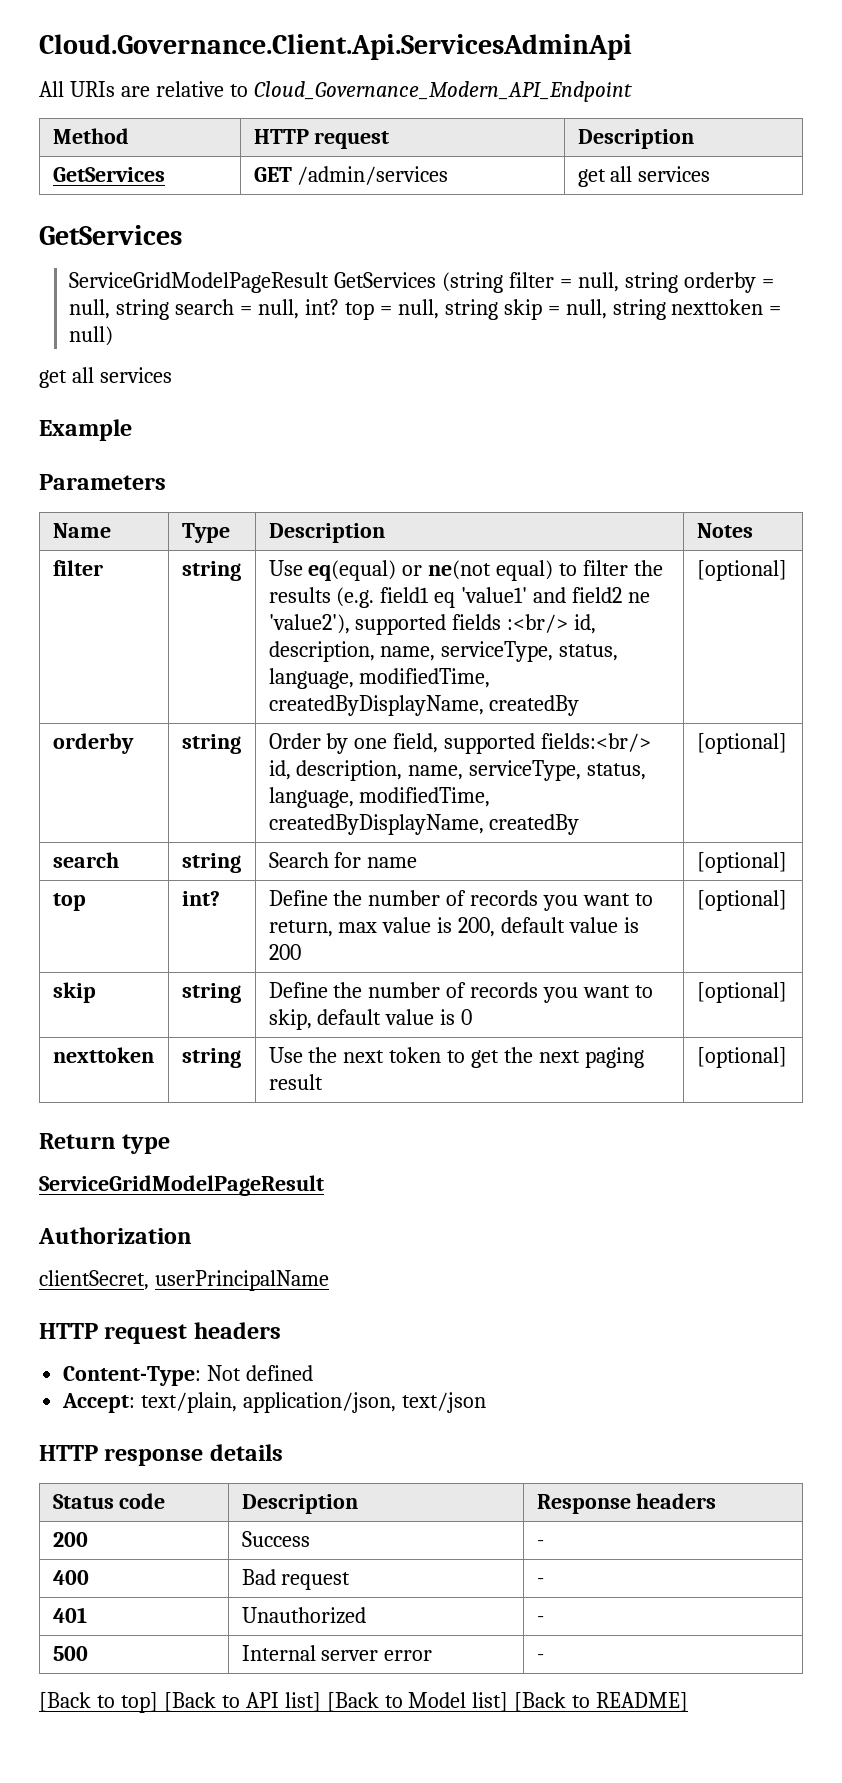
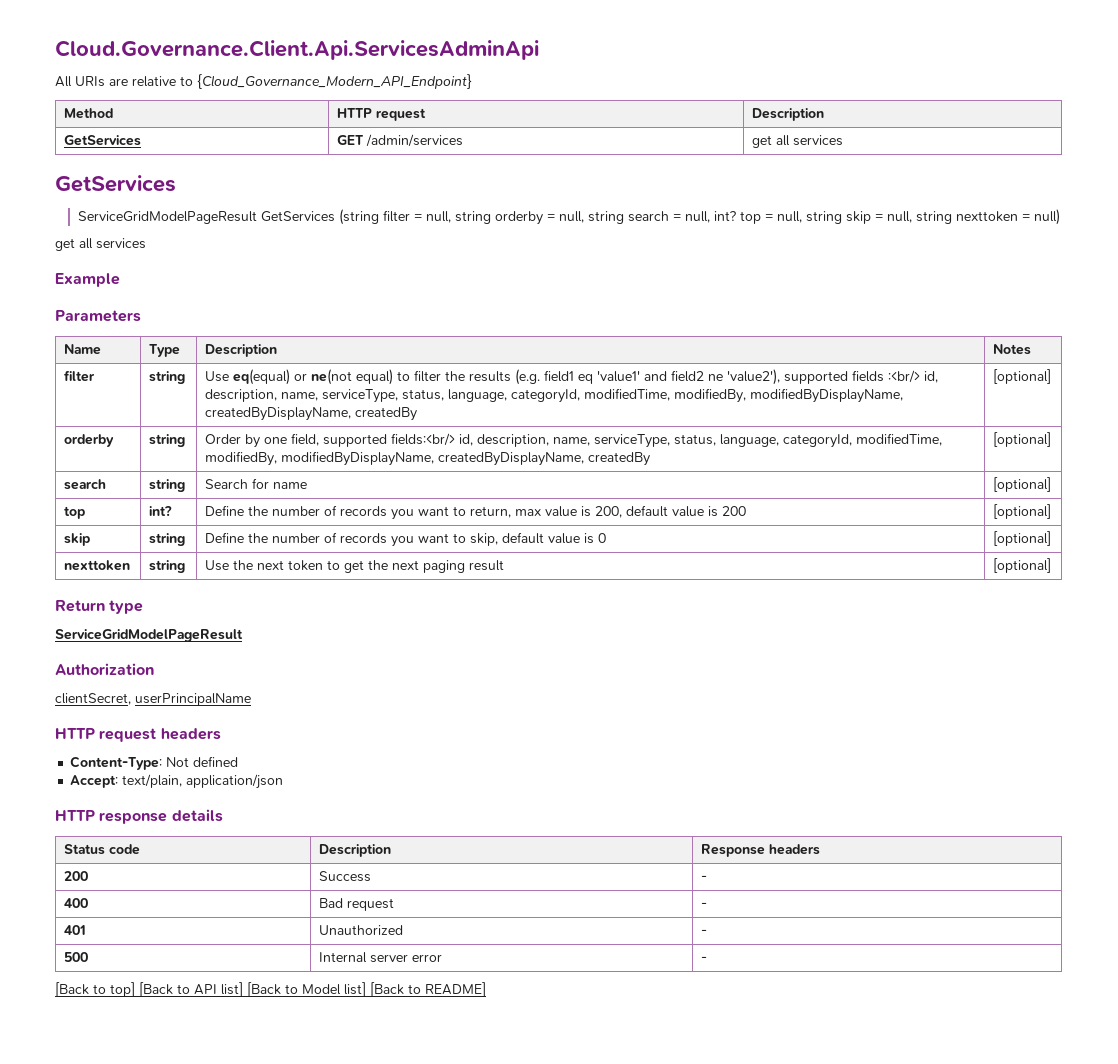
[253,81,632,102] Cloud_Governance_Modern_API_Endpoint -> [197,74,472,89] {Cloud_Governance_Modern_API_Endpoint}
[359,668,491,688] modifiedTime, -> [511,388,904,403] categoryId, modifiedTime, modifiedBy, modifiedByDisplayName,
[359,787,491,807] modifiedTime, -> [783,433,943,448] [205,451,435,466] categoryId, modifiedTime, modifiedBy, modifiedByDisplayName,
[243,1392,487,1413] application/json, text/json -> [186,774,284,789] application/json

